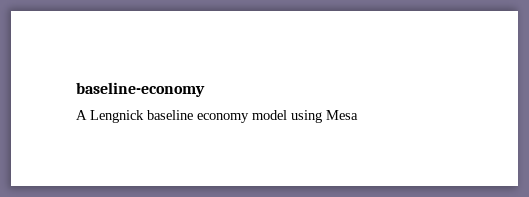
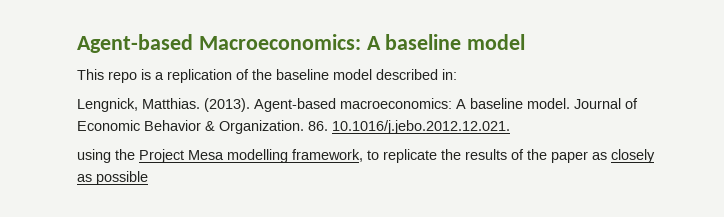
[76,82,205,97] [76,110,358,123] baseline-economy // A Lengnick baseline economy model using Mesa -> [77,34,526,53] [77,69,457,83] [77,98,638,112] [77,120,510,134] [77,149,655,163] [77,171,148,185] Agent-based Macroeconomics: A baseline model // This repo is a replication of the baseline model described in: // Lengnick, Matthias. (2013). Agent-based macroeconomics: A baseline model. Journal of Economic Behavior & Organization. 86. 10.1016/j.jebo.2012.12.021. // using the Project Mesa modelling framework, to replicate the results of the paper as closely as possible

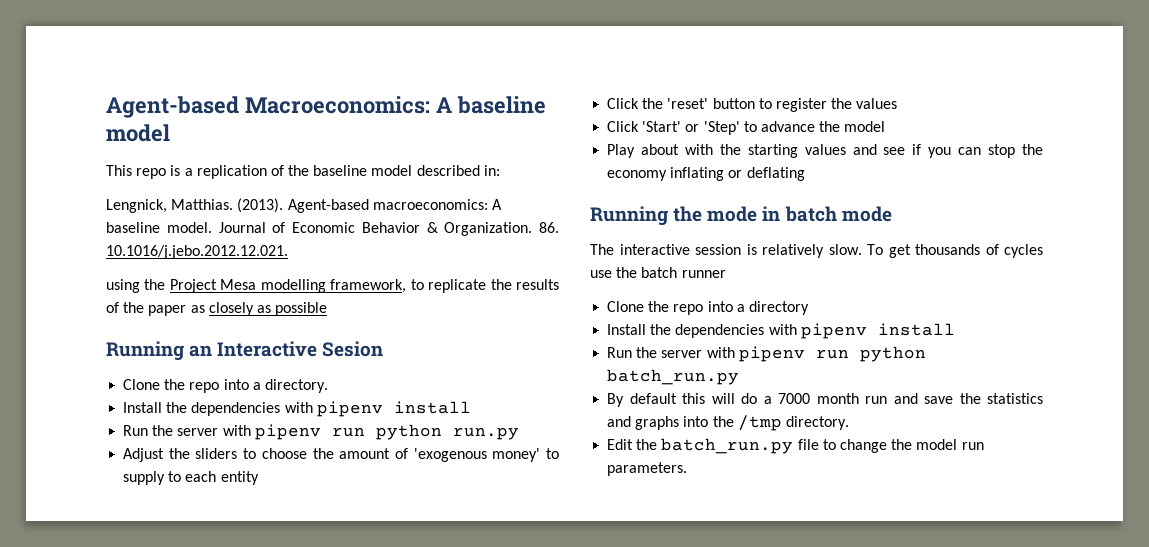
(148, 178) none -> [106,341,384,361] [123,379,328,393] [123,401,471,417] [123,424,519,440] [123,448,559,462] [123,471,259,485] [607,98,898,112] [607,121,886,135] [607,144,1043,158] [607,167,805,181] [590,206,892,226] [590,244,1043,258] [590,267,726,278] [607,301,809,315] [607,323,955,339] [607,346,926,362] [607,369,740,385] [607,393,1043,407] [607,415,849,431] [607,438,984,454] [607,462,688,476] // Running an Interactive Sesion // Clone the repo into a directory. // Install the dependencies with pipenv install // Run the server with pipenv run python run.py // Adjust the sliders to choose the amount of 'exogenous money' to supply to each entity // Click the 'reset' button to register the values // Click 'Start' or 'Step' to advance the model // Play about with the starting values and see if you can stop the economy inflating or deflating // Running the mode in batch mode // The interactive session is relatively slow. To get thousands of cycles use the batch runner // Clone the repo into a directory // Install the dependencies with pipenv install // Run the server with pipenv run python batch_run.py // By default this will do a 7000 month run and save the statistics and graphs into the /tmp directory. // Edit the batch_run.py file to change the model run parameters.

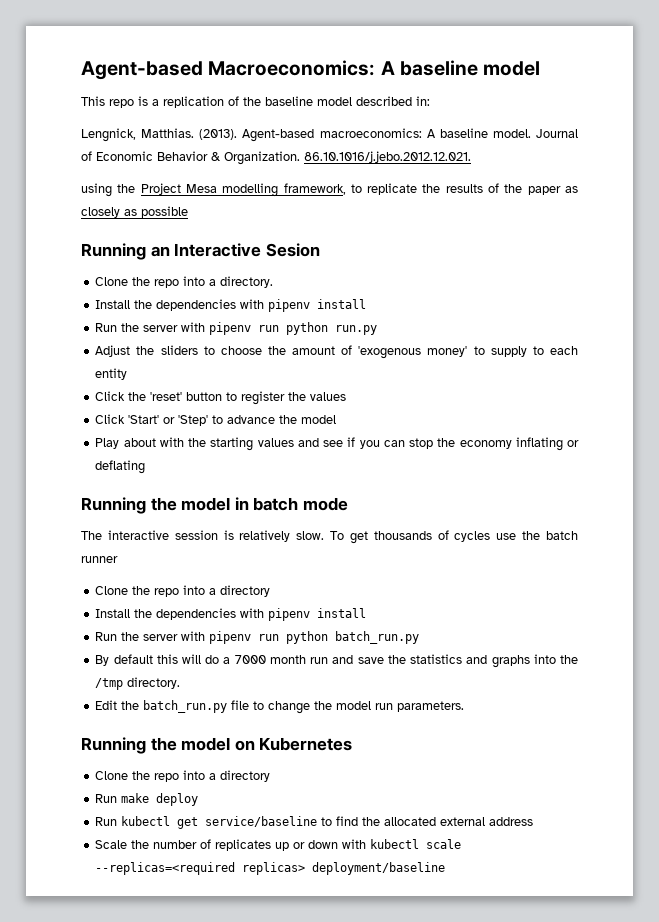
[539,222,559,233] [106,245,288,259] 86. 10.1016/j.jebo.2012.12.021. -> [304,151,471,163] 86.10.1016/j.jebo.2012.12.021.
[707,206,758,222] mode -> [181,497,231,511] model
(688, 469) none -> [81,737,353,754] [95,770,271,782] [95,793,199,806] [95,816,534,829] [95,839,462,851] [95,862,446,875] // Running the model on Kubernetes // Clone the repo into a directory // Run make deploy // Run kubectl get service/baseline to find the allocated external address // Scale the number of replicates up or down with kubectl scale --replicas=<required replicas> deployment/baseline

